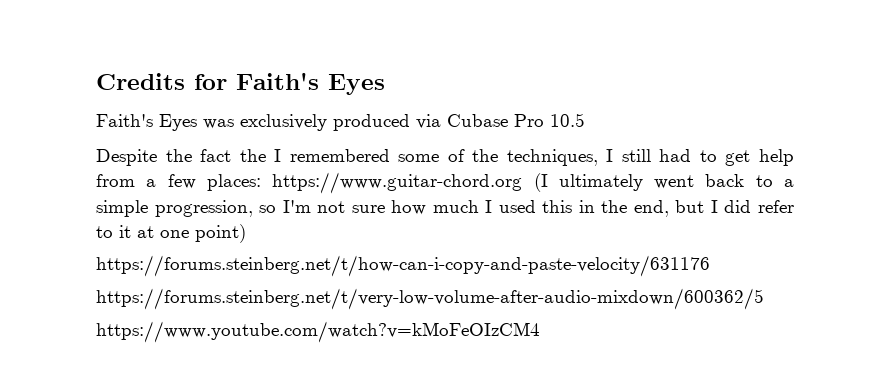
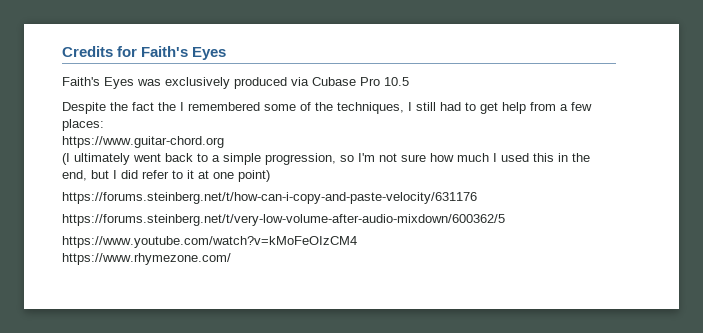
(261, 182) none -> (104, 125) //
(523, 183) none -> (224, 142) //
(540, 332) none -> [62,253,231,265] // https://www.rhymezone.com/

